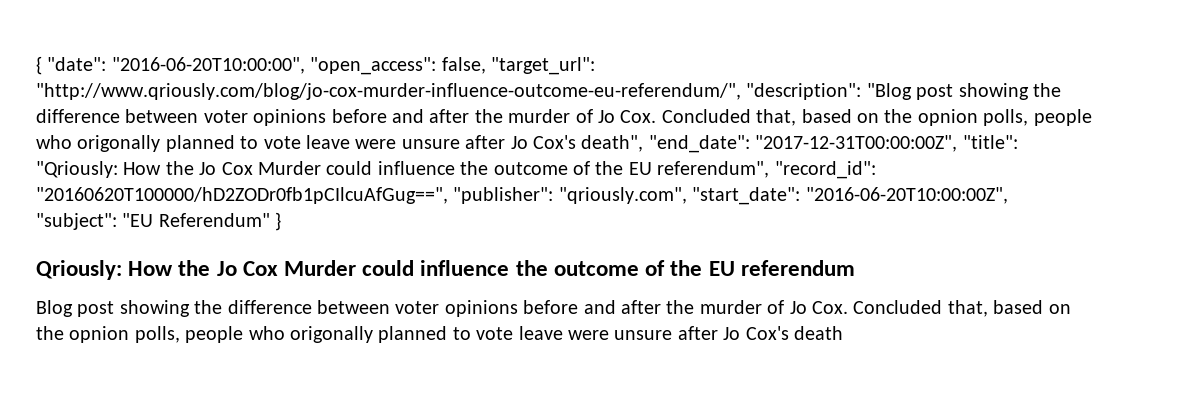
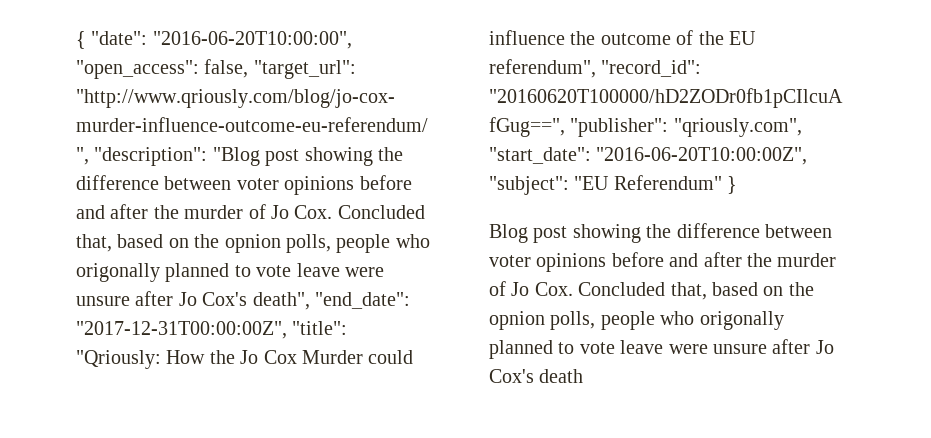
[36,260,855,280] // Qriously: How the Jo Cox Murder could influence the outcome of the EU referendum -> (738, 185) none

